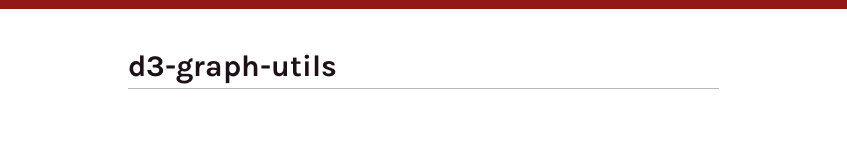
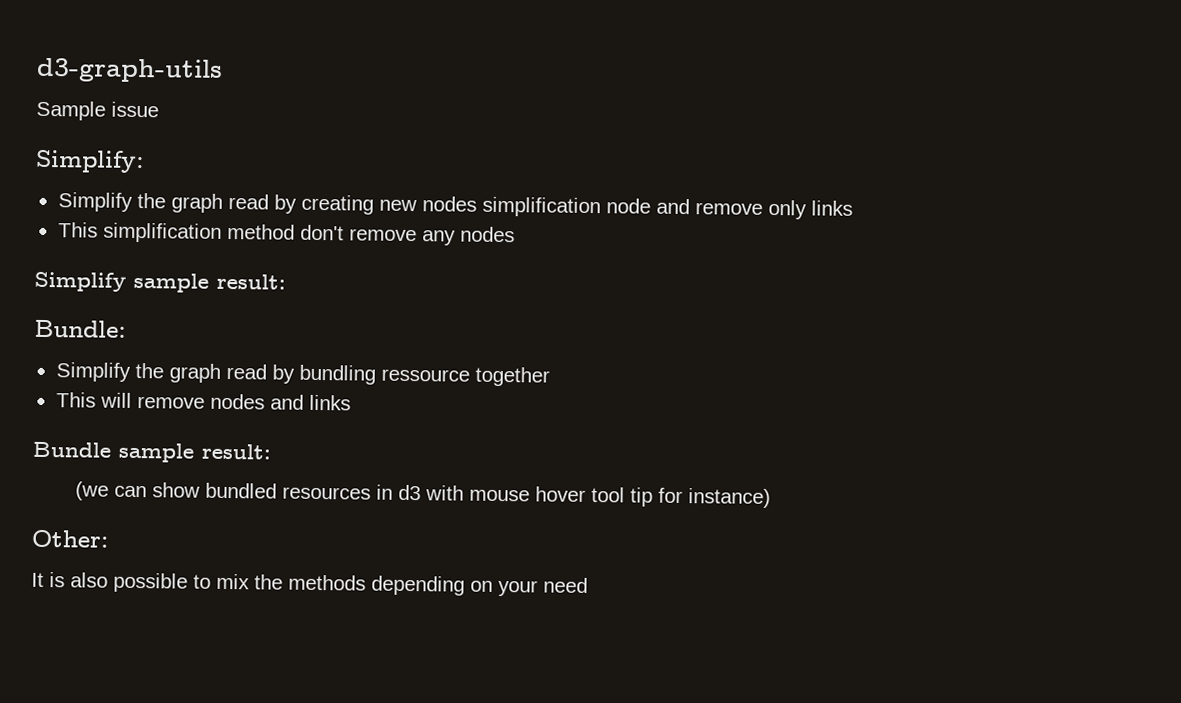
(337, 69) none -> [36,100,159,121] [35,149,145,174] [57,192,853,220] [57,222,515,246] [34,271,286,293] [34,319,127,338] [55,362,550,387] [55,392,351,411] [32,441,271,463] [74,481,771,508] [31,529,110,548] [31,572,588,597] // Sample issue // Simplify: // Simplify the graph read by creating new nodes simplification node and remove only links // This simplification method don't remove any nodes // Simplify sample result: // Bundle: // Simplify the graph read by bundling ressource together // This will remove nodes and links // Bundle sample result: // (we can show bundled resources in d3 with mouse hover tool tip for instance) // Other: // It is also possible to mix the methods depending on your need

